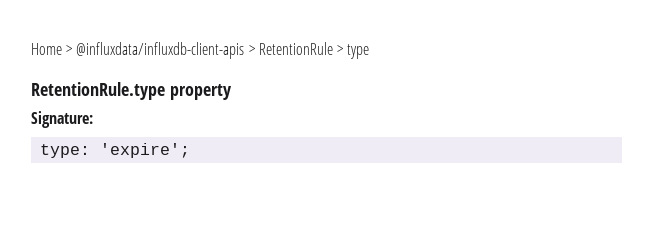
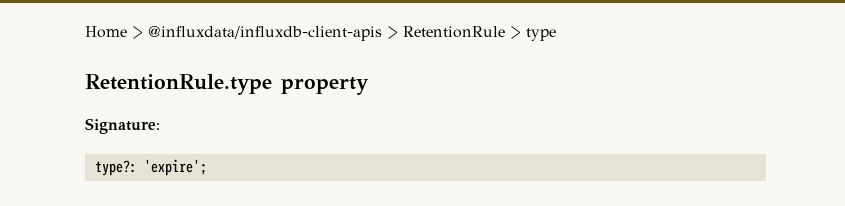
[40,144,91,158] type: -> [94,160,137,176] type?:

